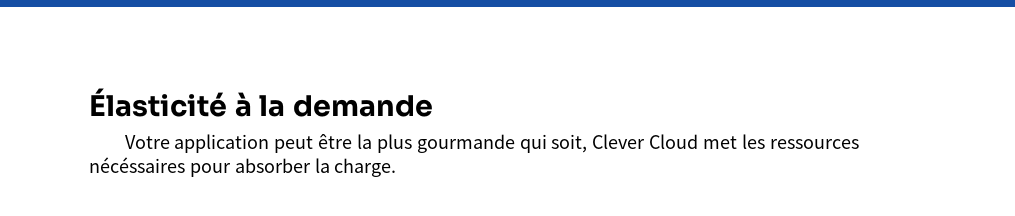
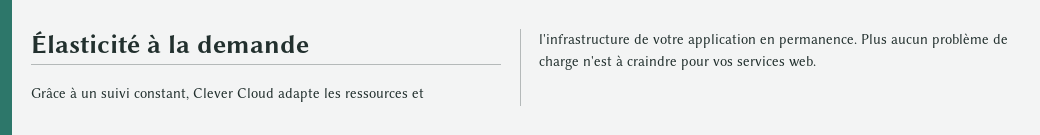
[124,134,588,153] Votre application peut être la plus gourmande qui soit, -> [31,87,189,101] Grâce à un suivi constant,
[702,136,737,149] met -> [278,88,320,102] adapte
[89,157,397,177] nécéssaires pour absorber la charge. -> [412,88,424,98] [539,33,1008,48] [539,55,816,70] et l'infrastructure de votre application en permanence. Plus aucun problème de charge n'est à craindre pour vos services web.

